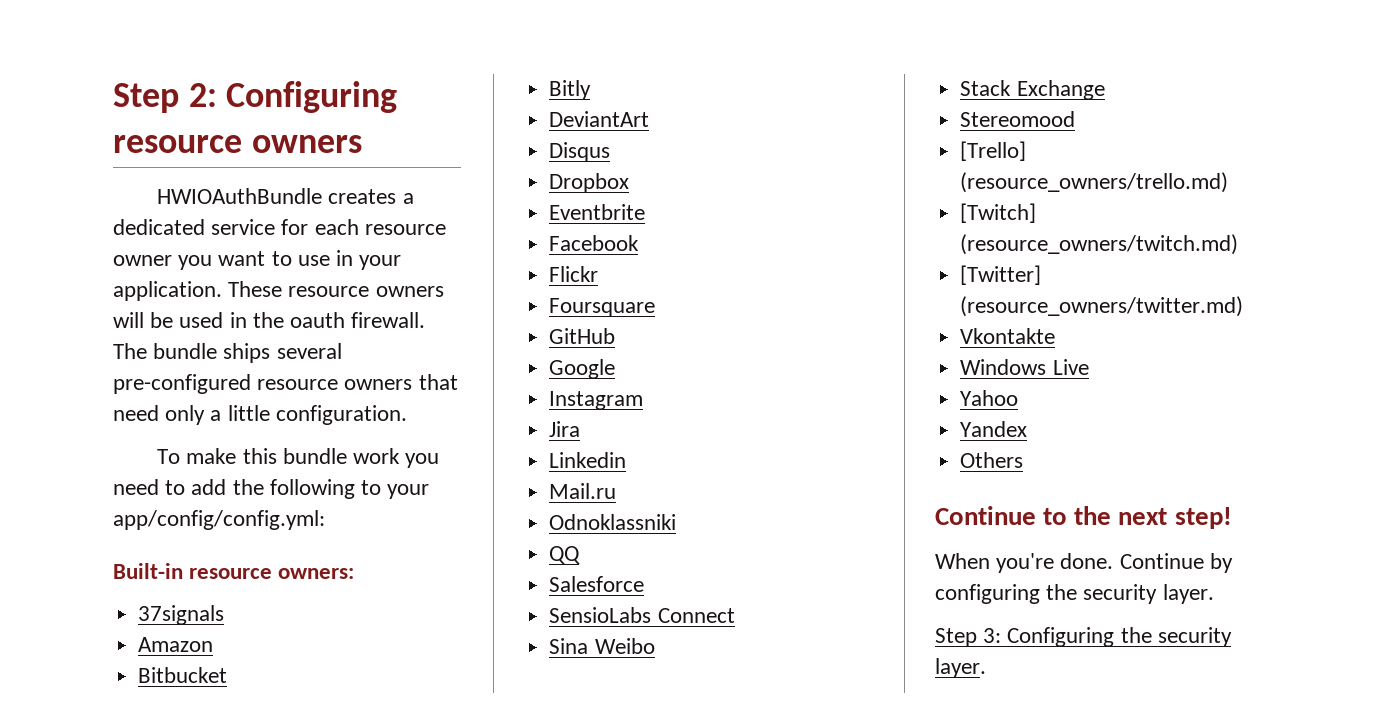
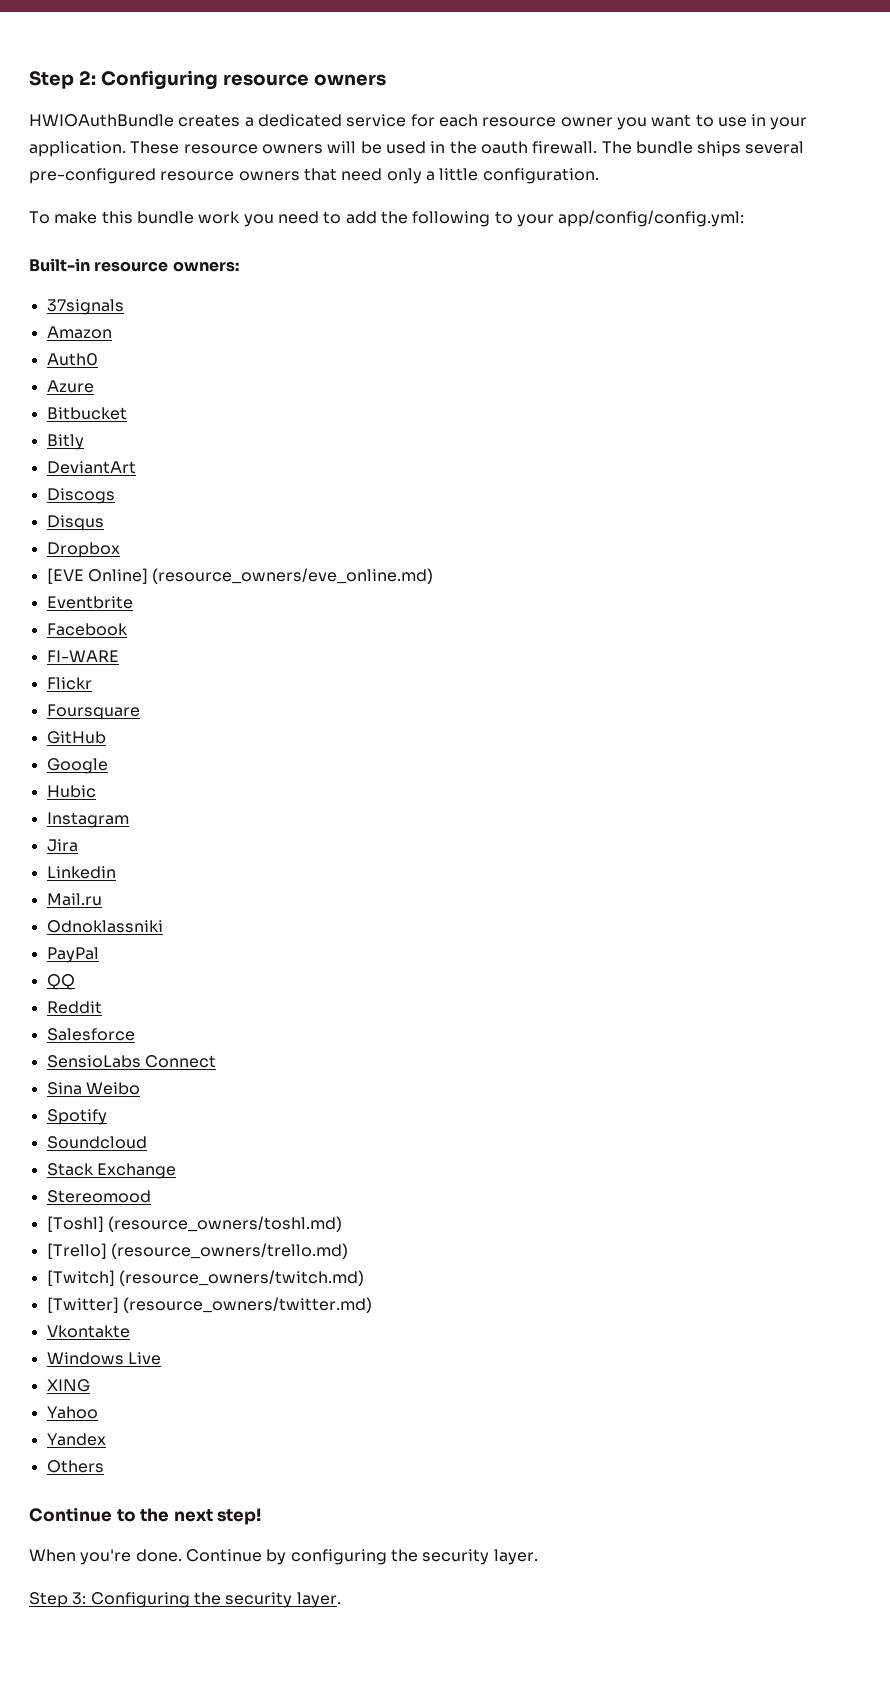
(214, 644) none -> [46,353,98,366] [46,380,94,393] // Auth0 // Azure
(650, 119) none -> [46,488,115,504] // Discogs
(630, 183) none -> [46,568,434,584] // [EVE Online] (resource_owners/eve_online.md)
(640, 243) none -> [46,650,119,662] // FI-WARE
(616, 369) none -> [46,785,96,798] // Hubic
(677, 522) none -> [46,947,99,963] // PayPal
(581, 555) none -> [46,1001,102,1014] // Reddit
(655, 646) none -> [46,1109,107,1125] [46,1136,147,1149] // Spotify // Soundcloud
(1076, 119) none -> [46,1216,342,1232] // [Toshl] (resource_owners/toshl.md)
(1089, 367) none -> [46,1379,90,1392] // XING

